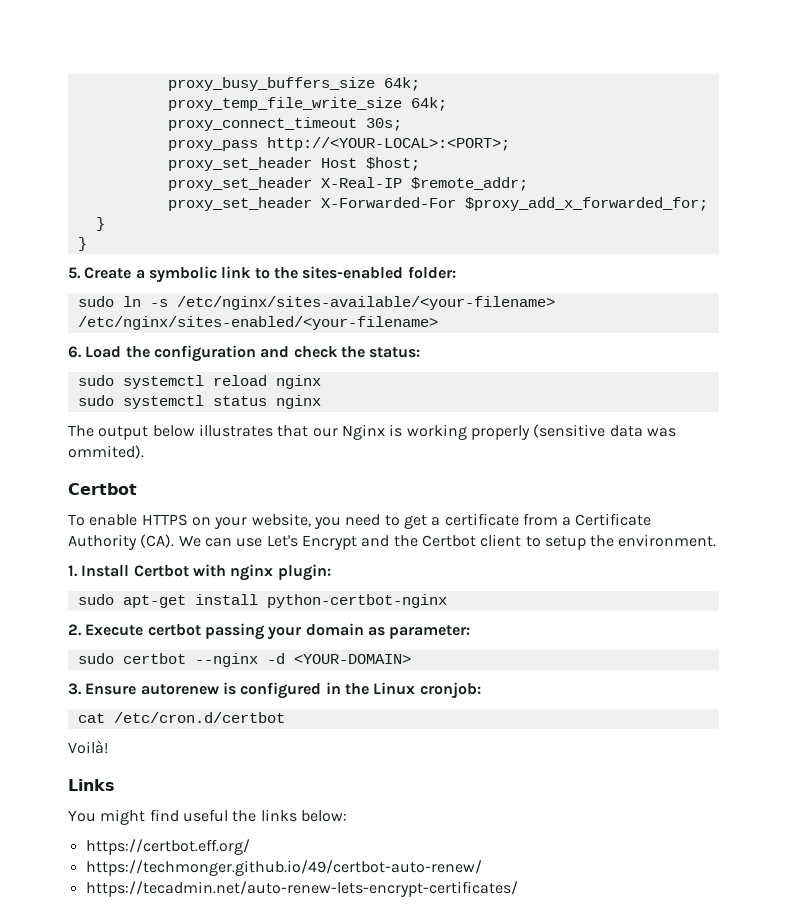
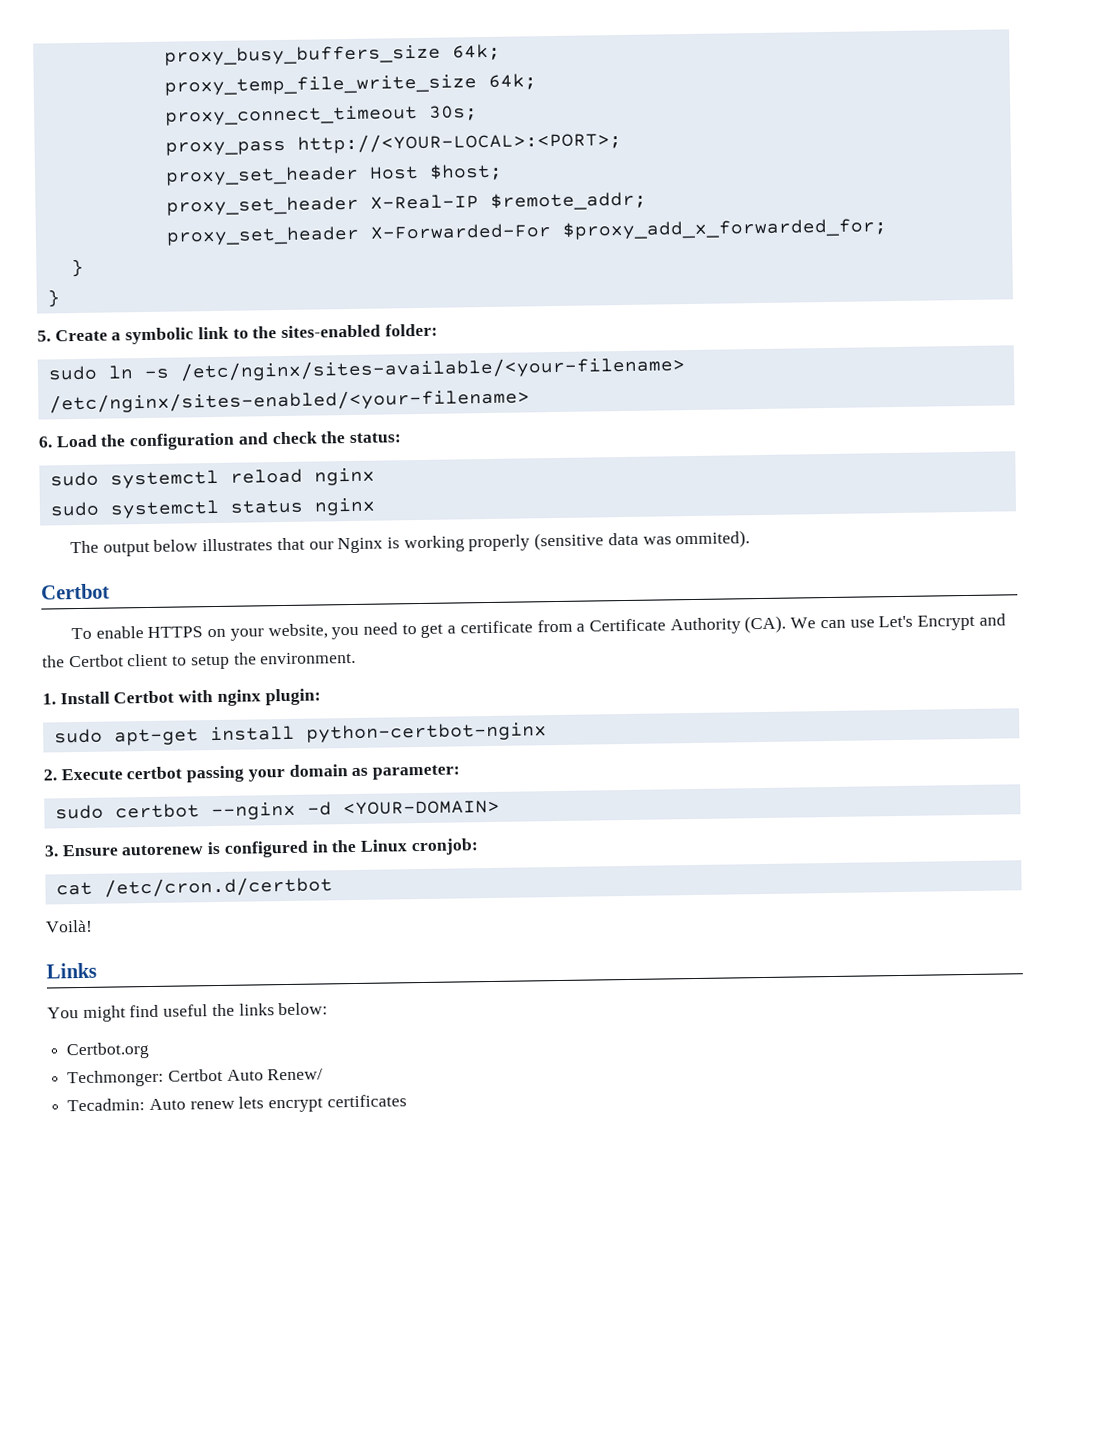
[85,839,250,855] [85,860,482,876] [85,881,518,897] https://certbot.eff.org/ // https://techmonger.github.io/49/certbot-auto-renew/ // https://tecadmin.net/auto-renew-lets-encrypt-certificates/ -> [66,1042,150,1060] [67,1068,324,1088] [67,1094,407,1113] Certbot.org // Techmonger: Certbot Auto Renew/ // Tecadmin: Auto renew lets encrypt certificates

